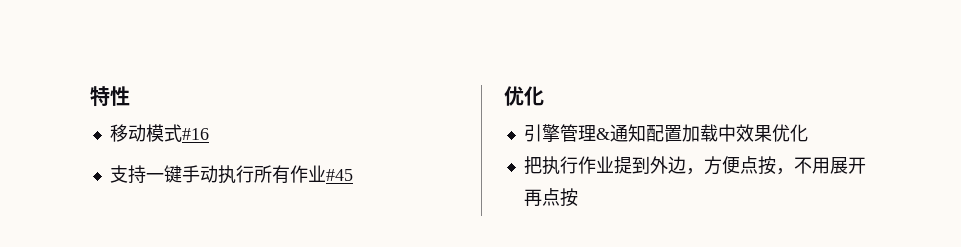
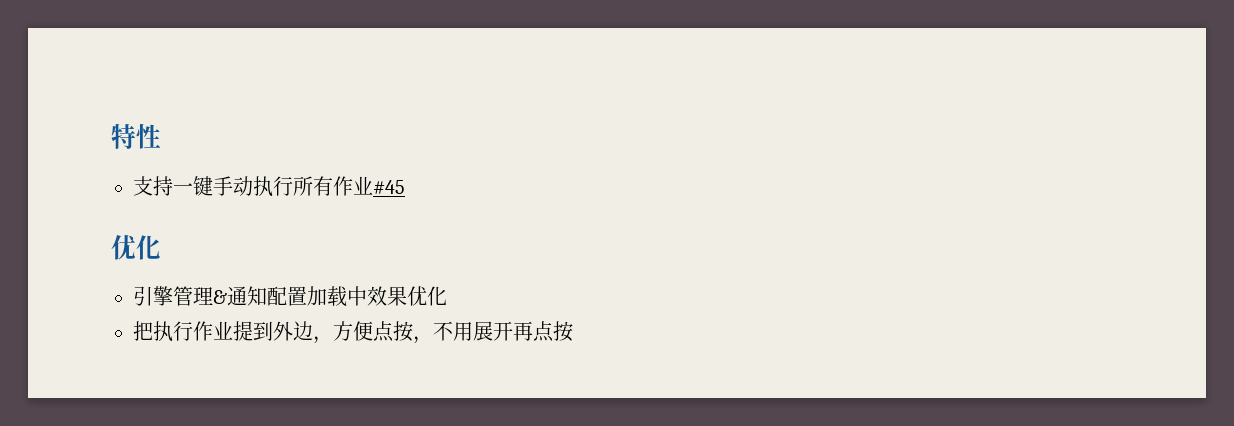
[109,124,209,142] // 移动模式#16 -> (161, 136) none

